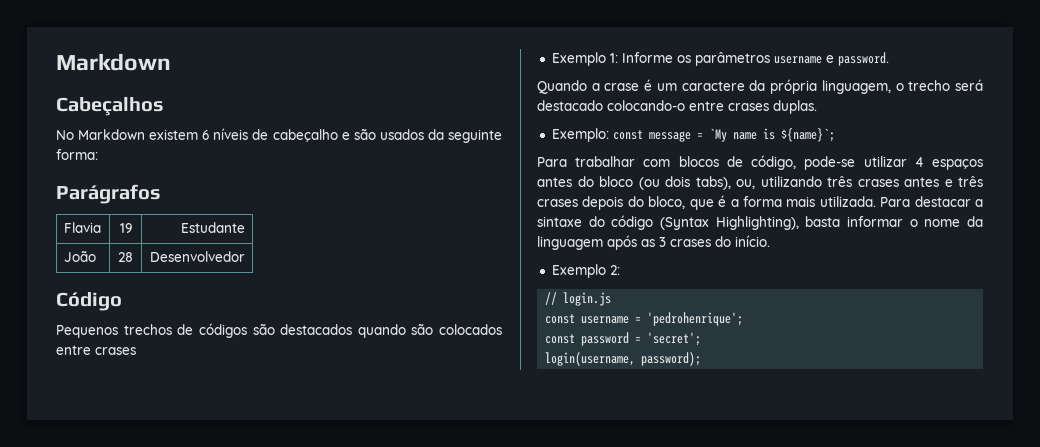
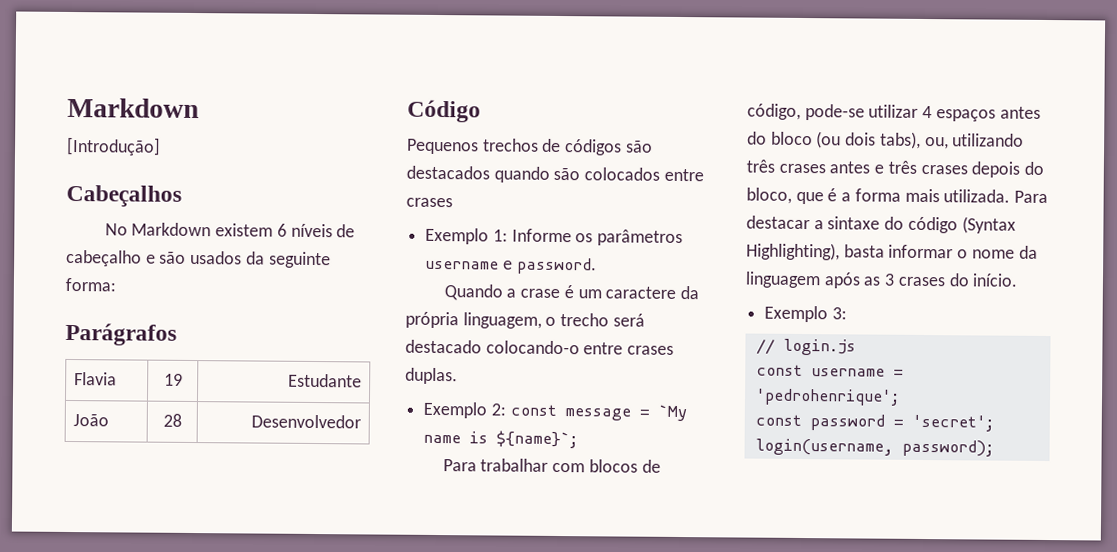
[56,53,171,71] Markdown -> [67,97,199,119] [66,136,161,156] Markdown // [Introdução]
[551,128,609,142] Exemplo: -> [423,401,506,419] Exemplo 2:
[609,265,620,275] 2: -> [831,307,847,320] 3:

